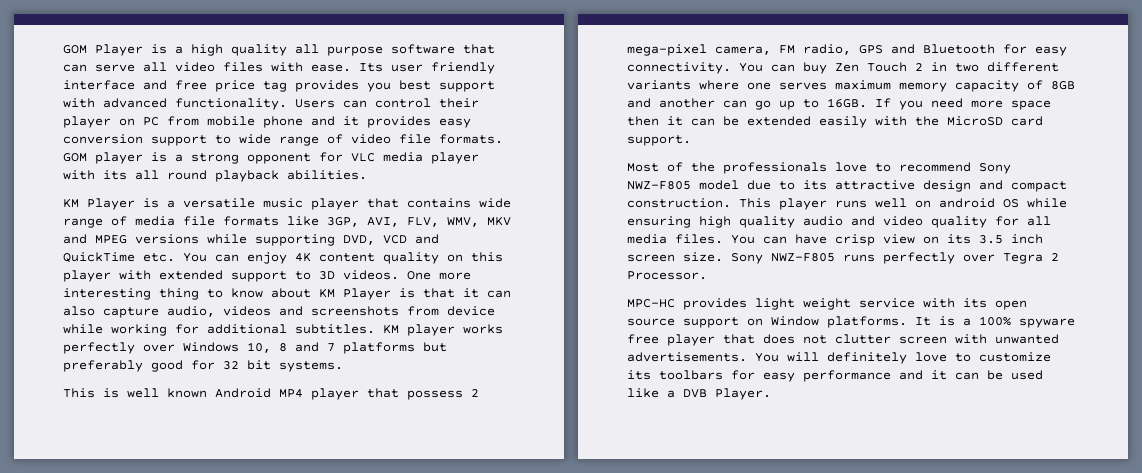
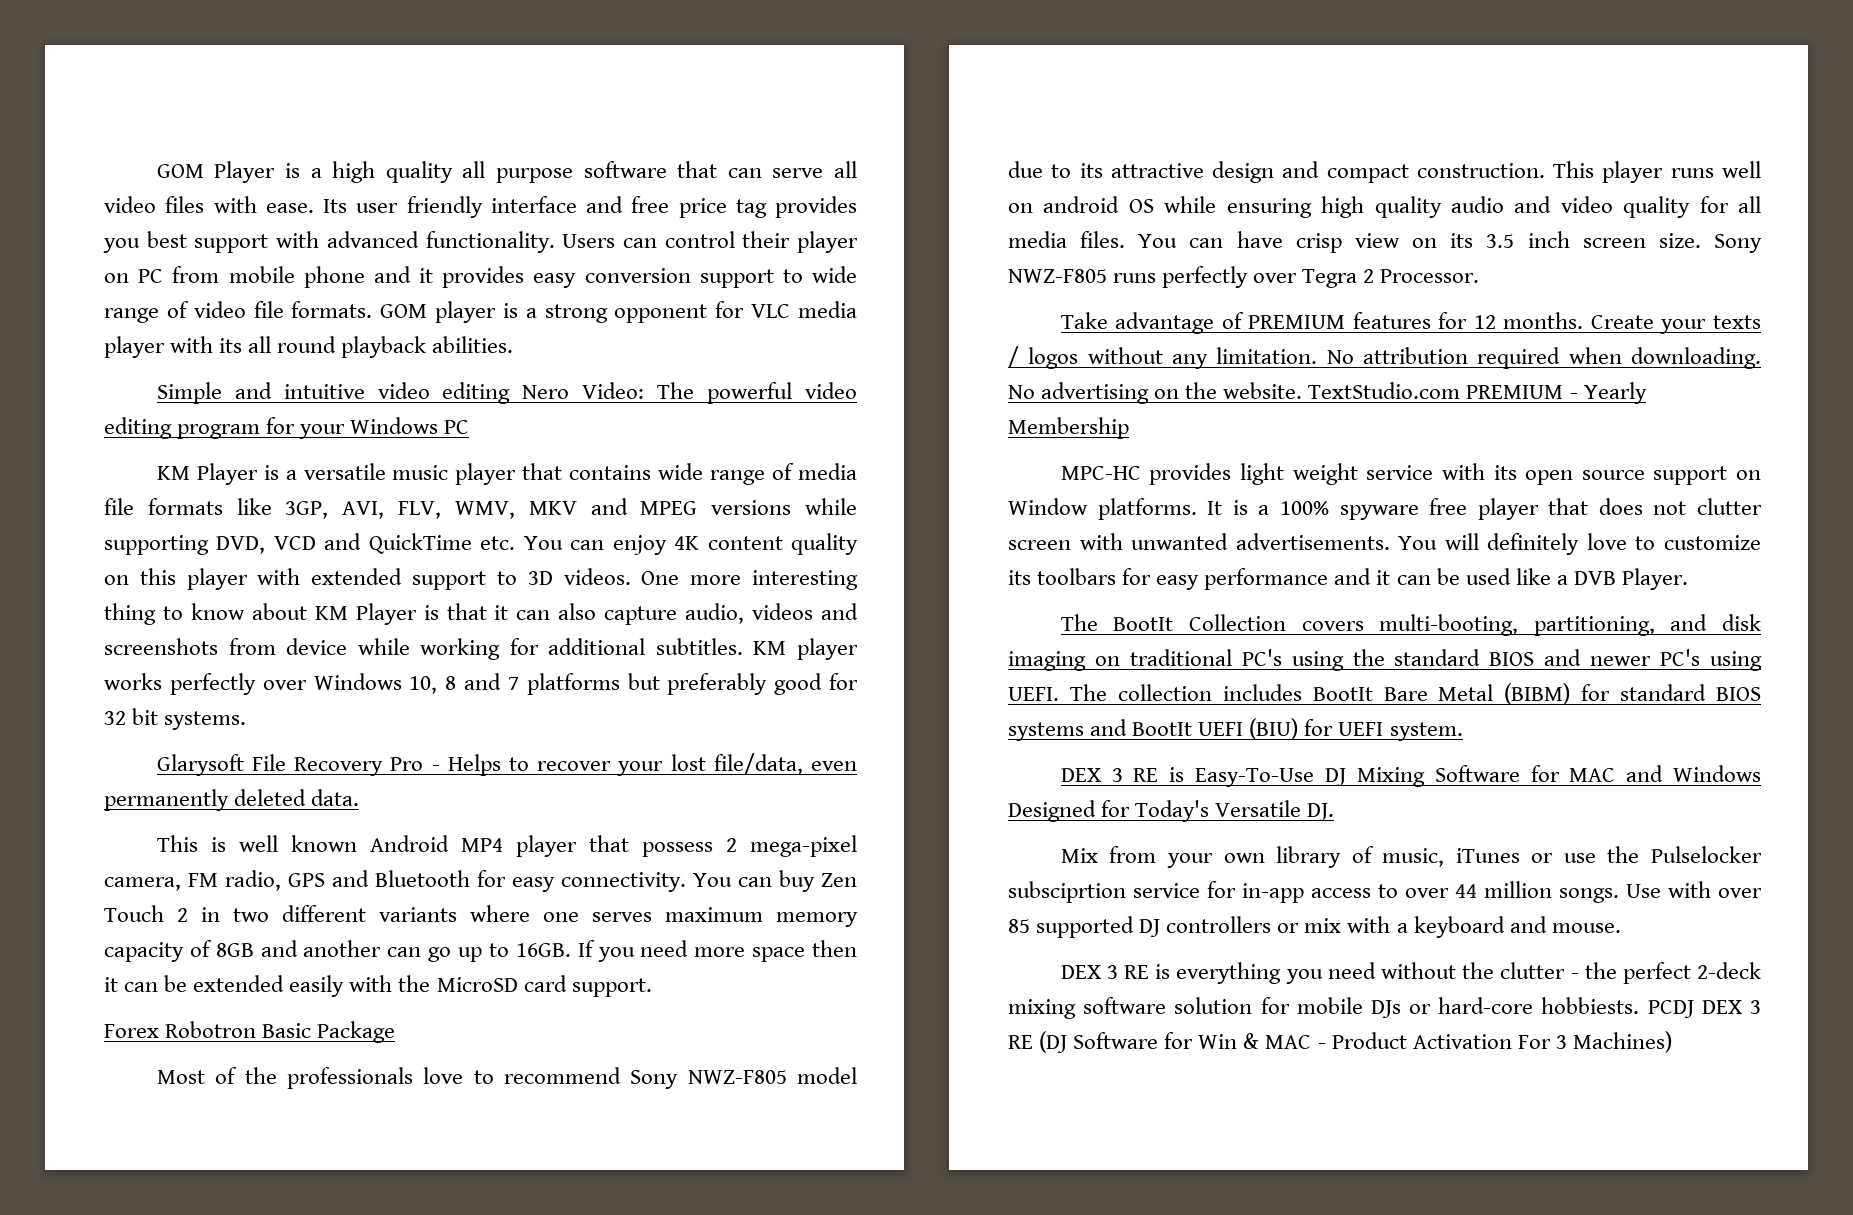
(367, 175) none -> [156,382,857,404] [104,417,470,439] // Simple and intuitive video editing Nero Video: The powerful video editing program for your Windows PC
(343, 366) none -> [156,753,858,776] [104,789,360,811] // Glarysoft File Recovery Pro - Helps to recover your lost file/data, even permanently deleted data.
(691, 140) none -> [104,1021,396,1043] // Forex Robotron Basic Package
(707, 275) none -> [1060,312,1761,334] [1008,346,1761,369] [1008,382,1647,404] [1008,417,1129,439] // Take advantage of PREMIUM features for 12 months. Create your texts / logos without any limitation. No attribution required when downloading. No advertising on the website. TextStudio.com PREMIUM - Yearly Membership
(771, 394) none -> [1060,614,1761,636] [1008,649,1762,671] [1008,683,1761,705] [1008,718,1463,741] [1060,765,1761,787] [1008,800,1335,822] [1060,846,1762,868] [1008,881,1762,903] [1008,916,1621,938] [1060,962,1761,984] [1008,997,1761,1019] [1008,1031,1672,1053] // The BootIt Collection covers multi-booting, partitioning, and disk imaging on traditional PC's using the standard BIOS and newer PC's using UEFI. The collection includes BootIt Bare Metal (BIBM) for standard BIOS systems and BootIt UEFI (BIU) for UEFI system. // DEX 3 RE is Easy-To-Use DJ Mixing Software for MAC and Windows Designed for Today's Versatile DJ. // Mix from your own library of music, iTunes or use the Pulselocker subsciprtion service for in-app access to over 44 million songs. Use with over 85 supported DJ controllers or mix with a keyboard and mouse. // DEX 3 RE is everything you need without the clutter - the perfect 2-deck mixing software solution for mobile DJs or hard-core hobbiests. PCDJ DEX 3 RE (DJ Software for Win & MAC - Product Activation For 3 Machines)

